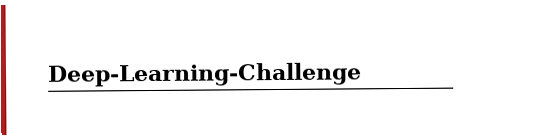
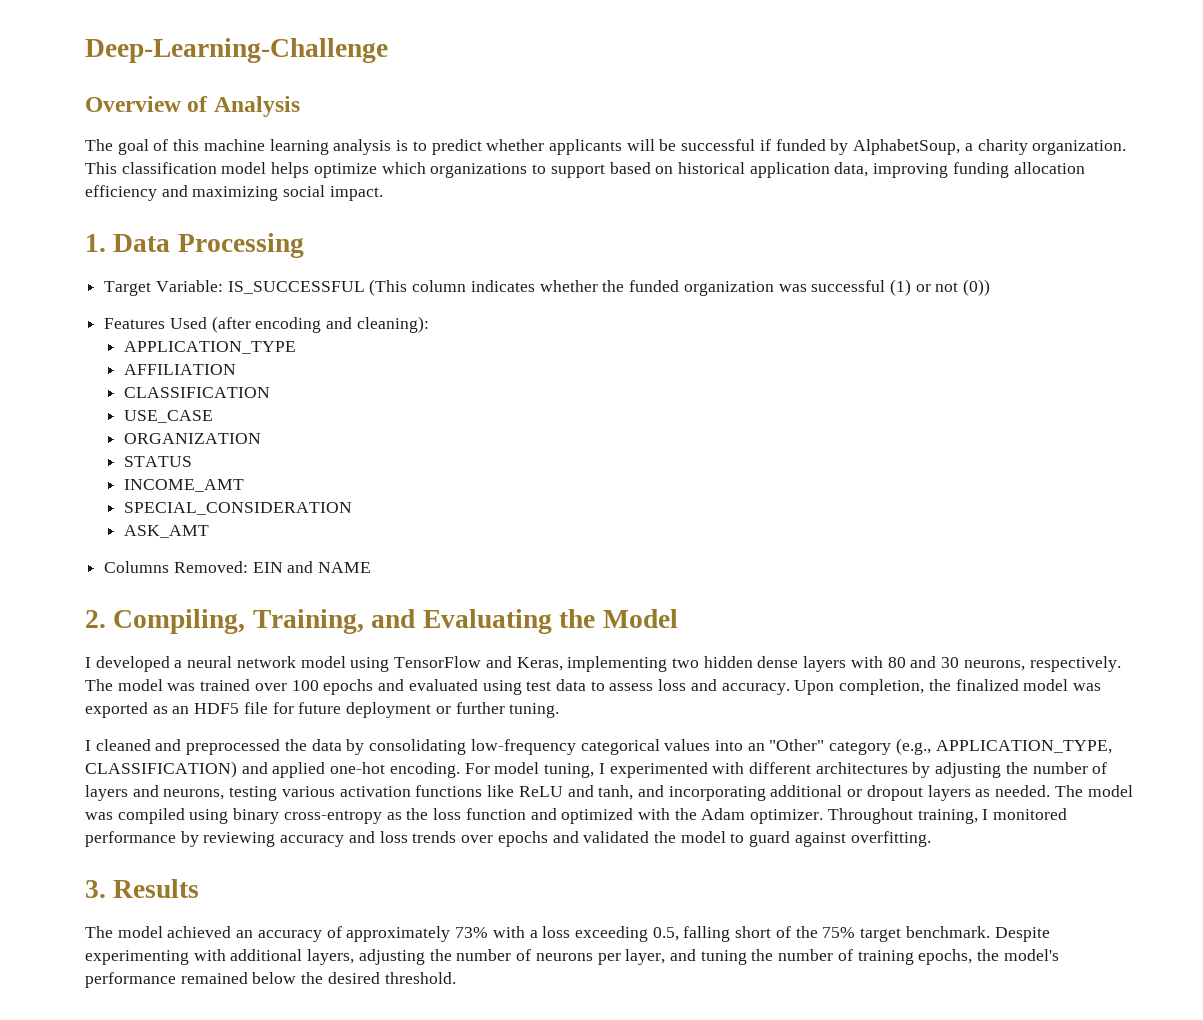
(362, 74) none -> [85,96,300,117] [85,139,1127,155] [85,162,1085,178] [85,185,383,201] [85,233,304,258] [104,279,991,296] [104,316,429,333] [124,341,297,354] [124,364,237,375] [124,387,271,398] [124,410,214,423] [124,433,262,444] [124,456,193,467] [124,479,245,492] [124,502,353,515] [124,525,210,538] [104,561,372,573] [85,609,678,634] [85,656,1121,672] [85,679,1101,695] [85,702,560,718] [85,738,1112,755] [85,761,1108,778] [85,785,1133,801] [85,808,1068,824] [85,831,931,847] [85,879,200,898] [85,926,1050,942] [85,949,1059,965] [85,972,456,988] // Overview of Analysis // The goal of this machine learning analysis is to predict whether applicants will be successful if funded by AlphabetSoup, a charity organization. This classification model helps optimize which organizations to support based on historical application data, improving funding allocation efficiency and maximizing social impact. // 1. Data Processing // Target Variable: IS_SUCCESSFUL (This column indicates whether the funded organization was successful (1) or not (0)) // Features Used (after encoding and cleaning): // APPLICATION_TYPE // AFFILIATION // CLASSIFICATION // USE_CASE // ORGANIZATION // STATUS // INCOME_AMT // SPECIAL_CONSIDERATION // ASK_AMT // Columns Removed: EIN and NAME // 2. Compiling, Training, and Evaluating the Model // I developed a neural network model using TensorFlow and Keras, implementing two hidden dense layers with 80 and 30 neurons, respectively. The model was trained over 100 epochs and evaluated using test data to assess loss and accuracy. Upon completion, the finalized model was exported as an HDF5 file for future deployment or further tuning. // I cleaned and preprocessed the data by consolidating low-frequency categorical values into an "Other" category (e.g., APPLICATION_TYPE, CLASSIFICATION) and applied one-hot encoding. For model tuning, I experimented with different architectures by adjusting the number of layers and neurons, testing various activation functions like ReLU and tanh, and incorporating additional or dropout layers as needed. The model was compiled using binary cross-entropy as the loss function and optimized with the Adam optimizer. Throughout training, I monitored performance by reviewing accuracy and loss trends over epochs and validated the model to guard against overfitting. // 3. Results // The model achieved an accuracy of approximately 73% with a loss exceeding 0.5, falling short of the 75% target benchmark. Despite experimenting with additional layers, adjusting the number of neurons per layer, and tuning the number of training epochs, the model's performance remained below the desired threshold.

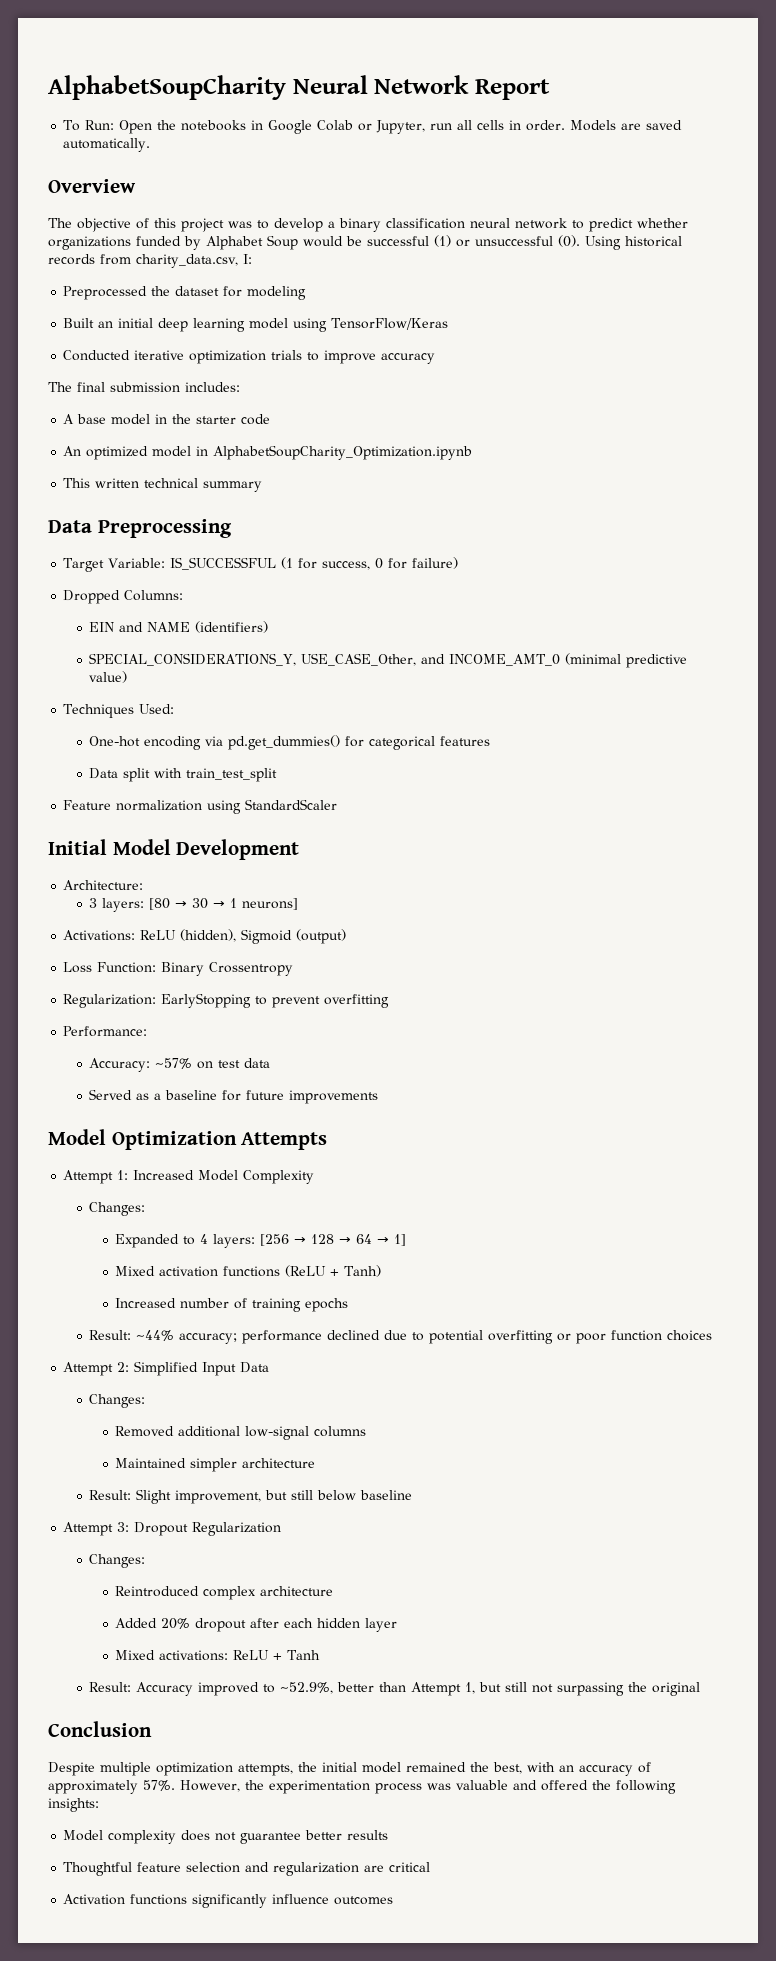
[85,38,388,63] Deep-Learning-Challenge -> [48,75,550,100] [63,120,683,134] [63,138,151,152] AlphabetSoupCharity Neural Network Report // To Run: Open the notebooks in Google Colab or Jupyter, run all cells in order. Models are saved automatically.
[187,96,300,117] [85,139,149,155] of Analysis // The goal -> [48,218,131,232] // The objective
[203,139,1127,155] [85,162,1085,178] [85,185,383,201] [85,233,304,258] [104,279,991,296] [104,316,429,333] [124,341,297,354] [124,364,237,375] [124,387,271,398] [124,410,214,423] [124,433,262,444] [124,456,193,467] [124,479,245,492] [124,502,353,515] [124,525,210,538] [104,561,372,573] [85,609,678,634] [85,656,1121,672] [85,679,1101,695] [85,702,560,718] [85,738,1112,755] [85,761,1108,778] [85,785,1133,801] [85,808,1068,824] [85,831,931,847] [85,879,200,898] [85,926,1050,942] [85,949,1059,965] [85,972,456,988] machine learning analysis is to predict whether applicants will be successful if funded by AlphabetSoup, a charity organization. This classification model helps optimize which organizations to support based on historical application data, improving funding allocation efficiency and maximizing social impact. // 1. Data Processing // Target Variable: IS_SUCCESSFUL (This column indicates whether the funded organization was successful (1) or not (0)) // Features Used (after encoding and cleaning): // APPLICATION_TYPE // AFFILIATION // CLASSIFICATION // USE_CASE // ORGANIZATION // STATUS // INCOME_AMT // SPECIAL_CONSIDERATION // ASK_AMT // Columns Removed: EIN and NAME // 2. Compiling, Training, and Evaluating the Model // I developed a neural network model using TensorFlow and Keras, implementing two hidden dense layers with 80 and 30 neurons, respectively. The model was trained over 100 epochs and evaluated using test data to assess loss and accuracy. Upon completion, the finalized model was exported as an HDF5 file for future deployment or further tuning. // I cleaned and preprocessed the data by consolidating low-frequency categorical values into an "Other" category (e.g., APPLICATION_TYPE, CLASSIFICATION) and applied one-hot encoding. For model tuning, I experimented with different architectures by adjusting the number of layers and neurons, testing various activation functions like ReLU and tanh, and incorporating additional or dropout layers as needed. The model was compiled using binary cross-entropy as the loss function and optimized with the Adam optimizer. Throughout training, I monitored performance by reviewing accuracy and loss trends over epochs and validated the model to guard against overfitting. // 3. Results // The model achieved an accuracy of approximately 73% with a loss exceeding 0.5, falling short of the 75% target benchmark. Despite experimenting with additional layers, adjusting the number of neurons per layer, and tuning the number of training epochs, the model's performance remained below the desired threshold. -> [181,218,688,232] [48,235,682,250] [48,254,252,268] [63,286,307,300] [63,318,449,332] [63,350,436,364] [48,382,240,393] [63,414,271,425] [63,445,473,460] [63,478,263,492] [48,519,232,538] [63,557,459,572] [63,590,184,604] [89,621,269,633] [89,653,688,668] [89,671,128,683] [63,704,175,718] [89,735,491,750] [89,768,278,782] [63,799,338,814] [48,839,300,860] [63,880,144,890] [89,898,299,912] [63,929,347,944] [63,962,294,976] [63,993,390,1008] [63,1026,148,1037] [89,1058,271,1072] [89,1089,379,1104] [48,1129,328,1150] [63,1170,315,1184] [89,1202,146,1216] [115,1234,407,1248] [115,1265,382,1277] [115,1298,349,1312] [89,1330,713,1344] [63,1361,270,1376] [89,1394,146,1408] [115,1426,367,1440] [115,1458,316,1472] [89,1489,413,1504] [63,1522,282,1536] [89,1554,146,1568] [115,1586,334,1600] [115,1618,398,1632] [115,1650,321,1661] [89,1682,701,1696] [48,1721,152,1737] [48,1762,651,1776] [48,1780,676,1794] [48,1798,99,1812] [63,1830,389,1844] [63,1862,431,1876] [63,1894,394,1908] project was to develop a binary classification neural network to predict whether organizations funded by Alphabet Soup would be successful (1) or unsuccessful (0). Using historical records from charity_data.csv, I: // Preprocessed the dataset for modeling // Built an initial deep learning model using TensorFlow/Keras // Conducted iterative optimization trials to improve accuracy // The final submission includes: // A base model in the starter code // An optimized model in AlphabetSoupCharity_Optimization.ipynb // This written technical summary // Data Preprocessing // Target Variable: IS_SUCCESSFUL (1 for success, 0 for failure) // Dropped Columns: // EIN and NAME (identifiers) // SPECIAL_CONSIDERATIONS_Y, USE_CASE_Other, and INCOME_AMT_0 (minimal predictive value) // Techniques Used: // One-hot encoding via pd.get_dummies() for categorical features // Data split with train_test_split // Feature normalization using StandardScaler // Initial Model Development // Architecture: // 3 layers: [80 → 30 → 1 neurons] // Activations: ReLU (hidden), Sigmoid (output) // Loss Function: Binary Crossentropy // Regularization: EarlyStopping to prevent overfitting // Performance: // Accuracy: ~57% on test data // Served as a baseline for future improvements // Model Optimization Attempts // Attempt 1: Increased Model Complexity // Changes: // Expanded to 4 layers: [256 → 128 → 64 → 1] // Mixed activation functions (ReLU + Tanh) // Increased number of training epochs // Result: ~44% accuracy; performance declined due to potential overfitting or poor function choices // Attempt 2: Simplified Input Data // Changes: // Removed additional low-signal columns // Maintained simpler architecture // Result: Slight improvement, but still below baseline // Attempt 3: Dropout Regularization // Changes: // Reintroduced complex architecture // Added 20% dropout after each hidden layer // Mixed activations: ReLU + Tanh // Result: Accuracy improved to ~52.9%, better than Attempt 1, but still not surpassing the original // Conclusion // Despite multiple optimization attempts, the initial model remained the best, with an accuracy of approximately 57%. However, the experimentation process was valuable and offered the following insights: // Model complexity does not guarantee better results // Thoughtful feature selection and regularization are critical // Activation functions significantly influence outcomes

